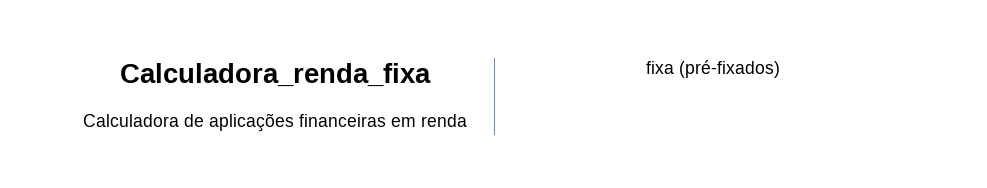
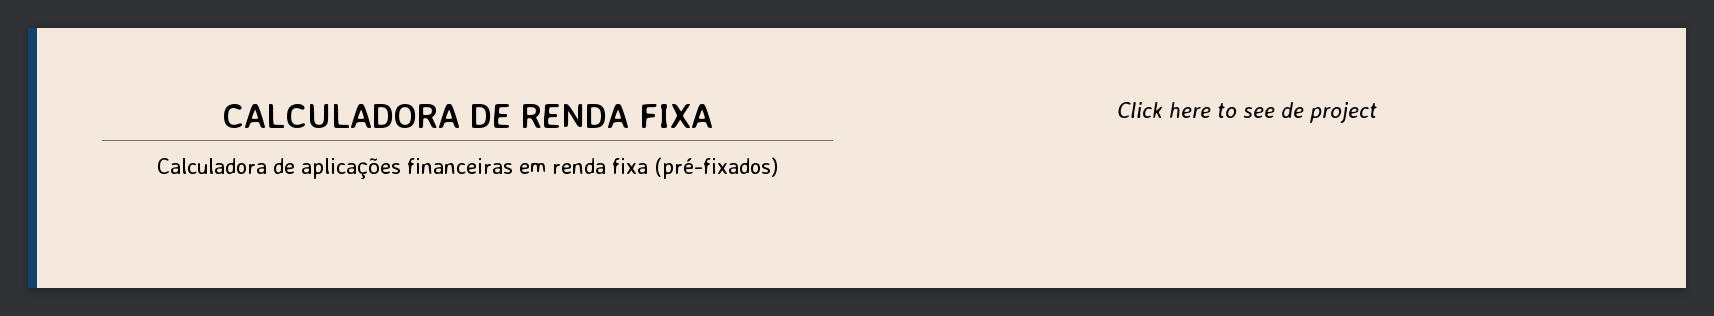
[119,63,431,87] Calculadora_renda_fixa -> [222,104,713,128] CALCULADORA DE RENDA FIXA
(780, 69) none -> [1116,102,1377,123] // Click here to see de project

